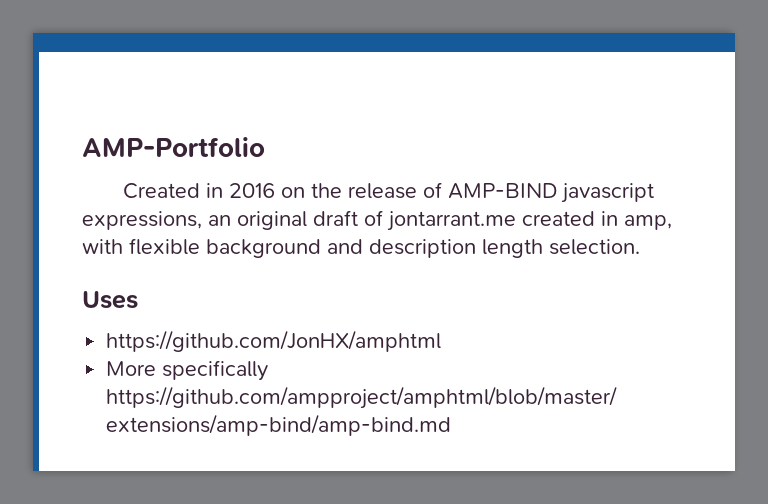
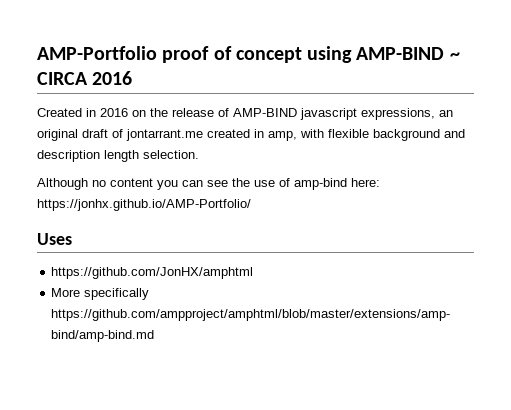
(265, 147) none -> [162,46,460,63] [37,71,133,85] proof of concept using AMP-BIND ~ CIRCA 2016
(640, 247) none -> [37,178,380,190] [37,199,251,211] // Although no content you can see the use of amp-bind here: https://jonhx.github.io/AMP-Portfolio/

